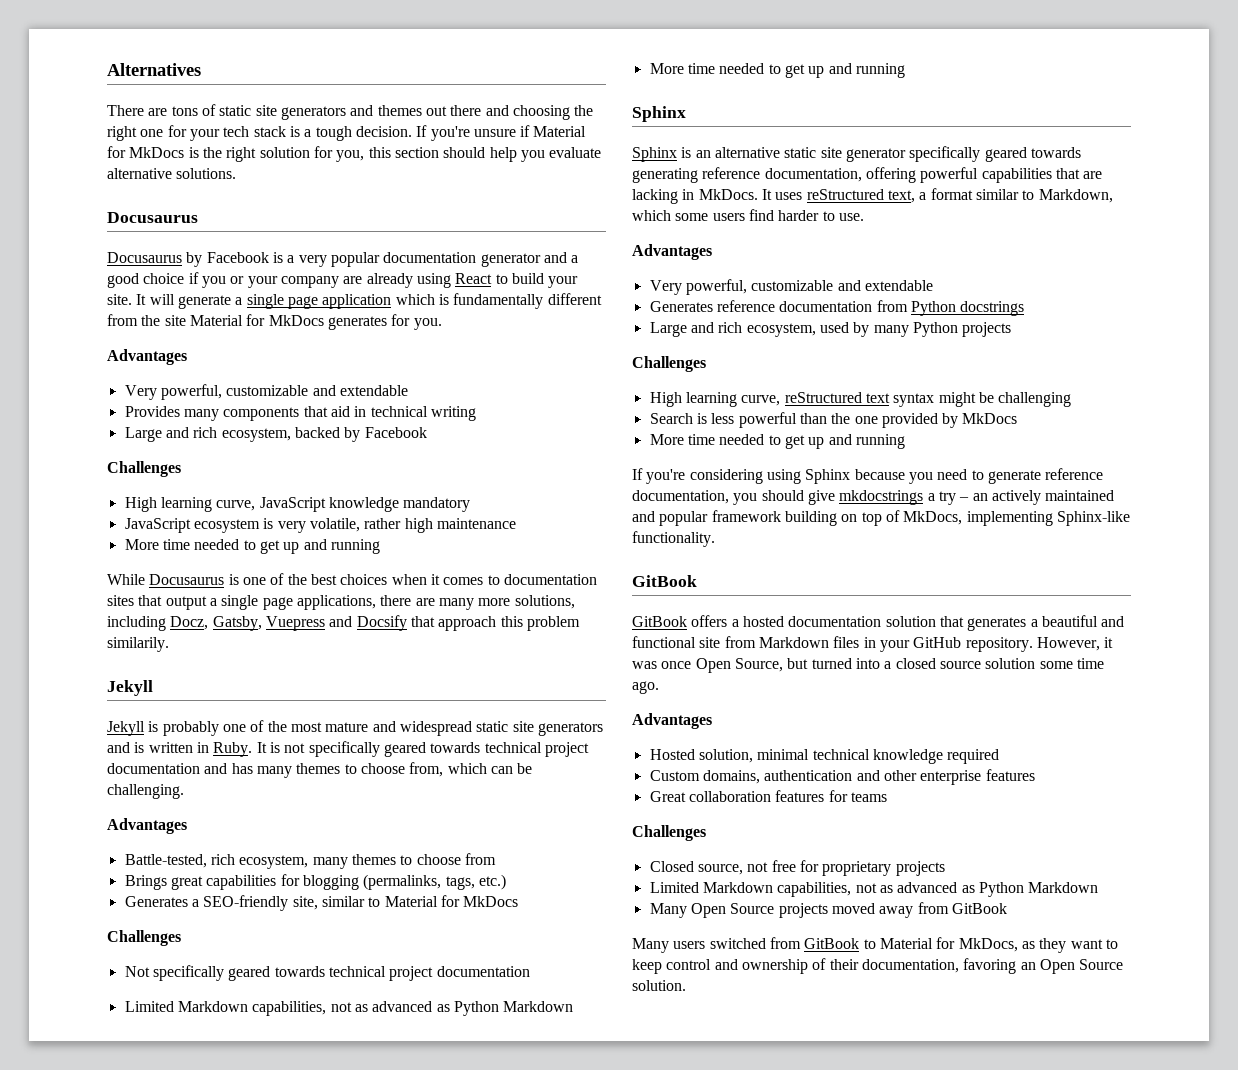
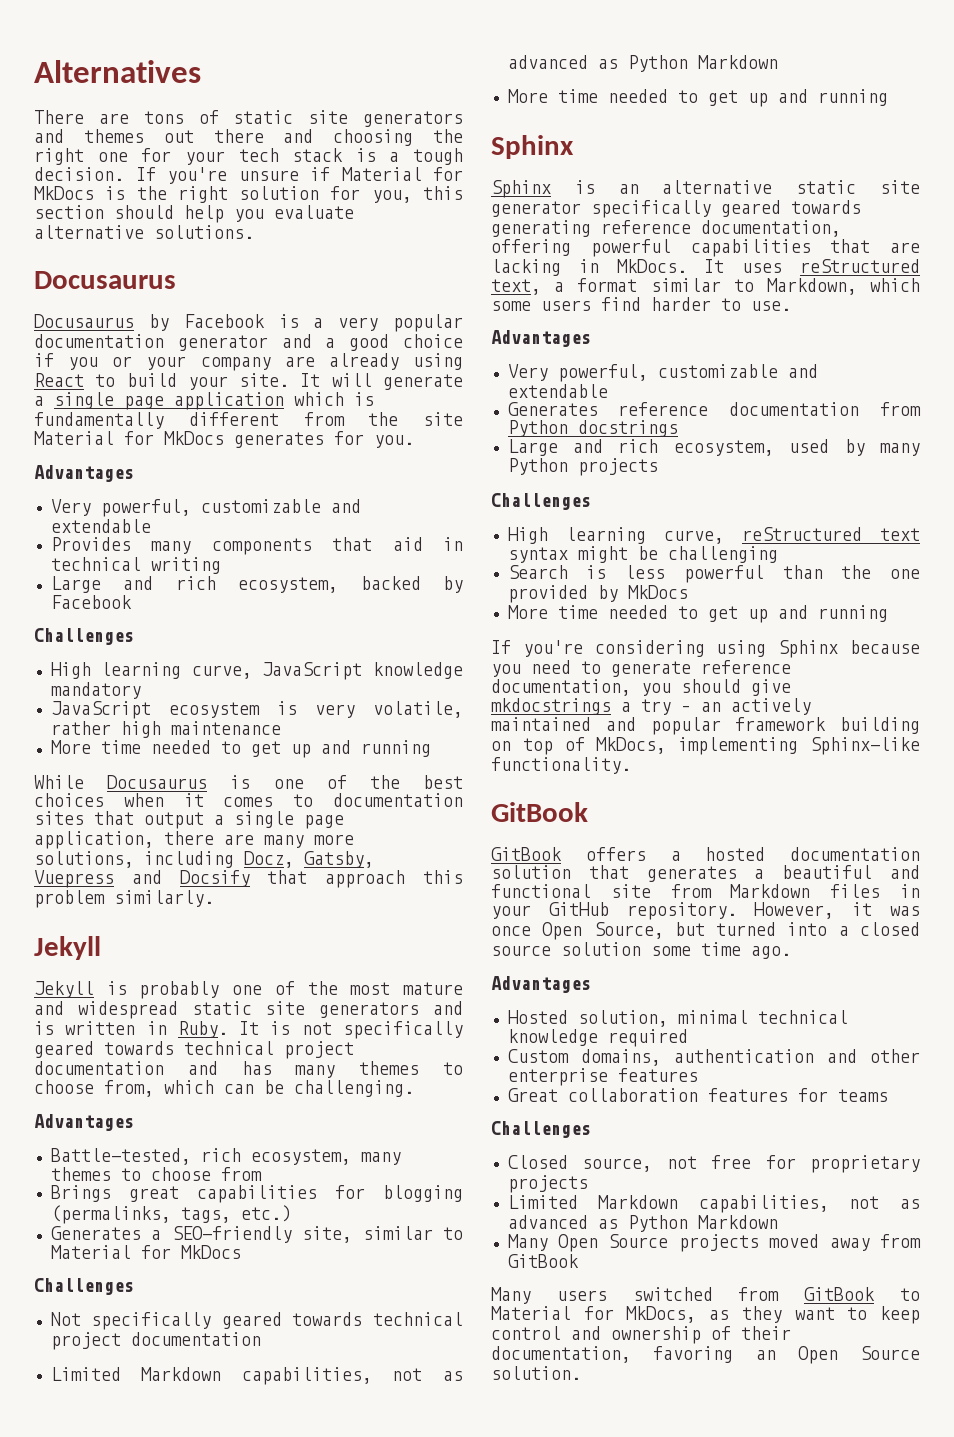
[296,595,376,610] applications, -> [34,831,154,849] application,
[107,637,169,652] similarily. -> [114,890,214,907] similarly.

